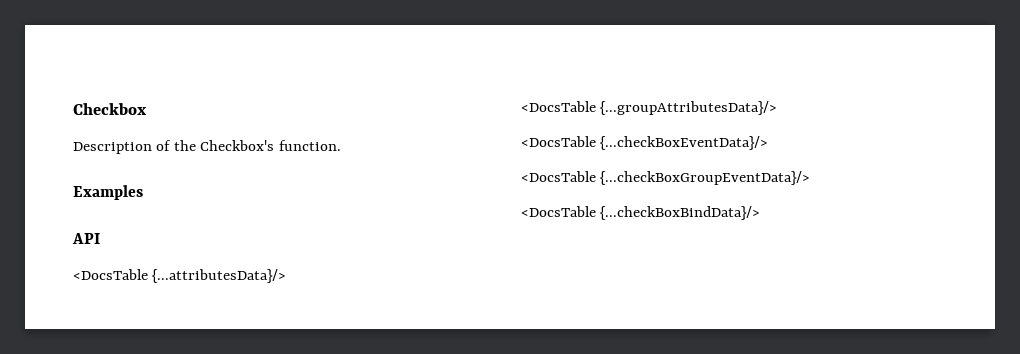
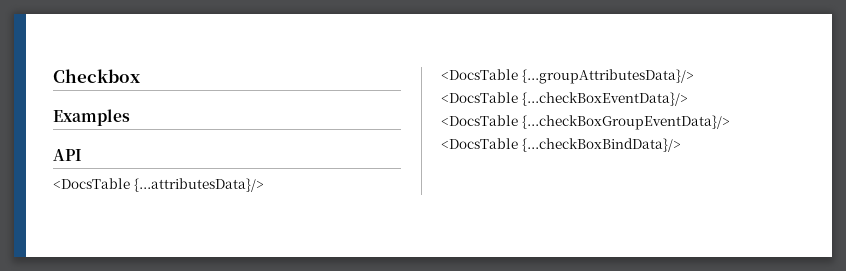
[73,140,341,154] // Description of the Checkbox's function. -> (140, 76) none

